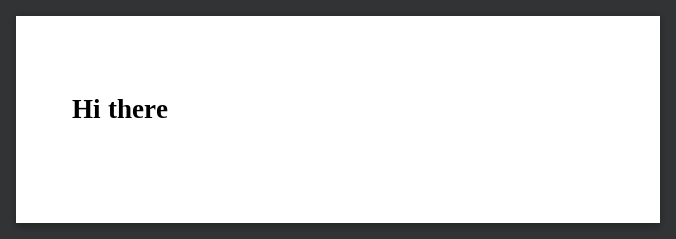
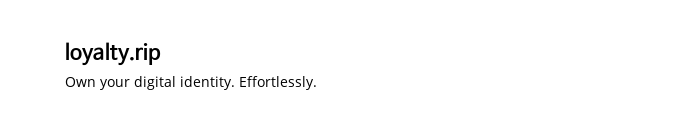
[72,99,169,118] Hi there -> [65,42,161,66] [65,76,317,90] loyalty.rip // Own your digital identity. Effortlessly.

